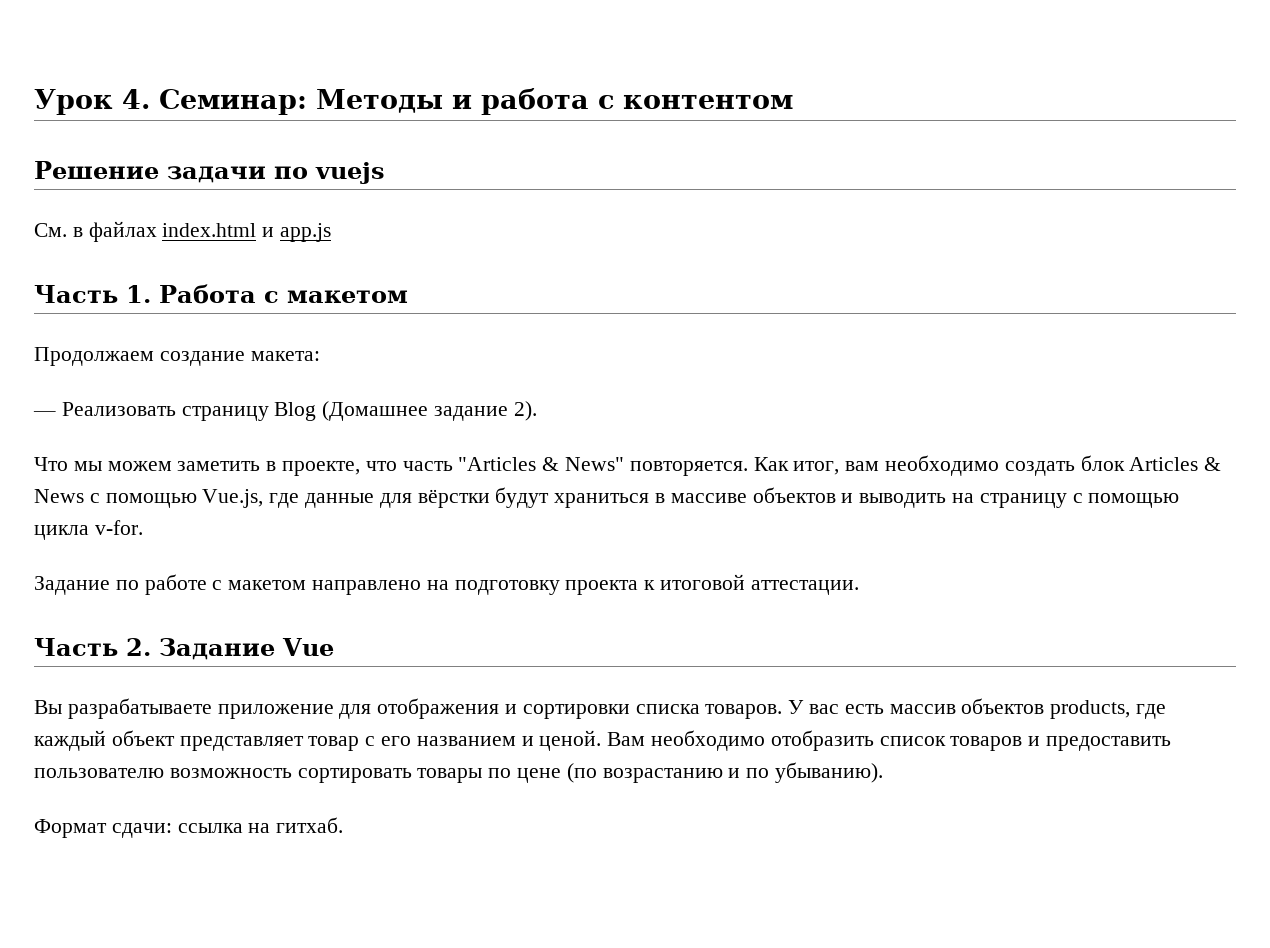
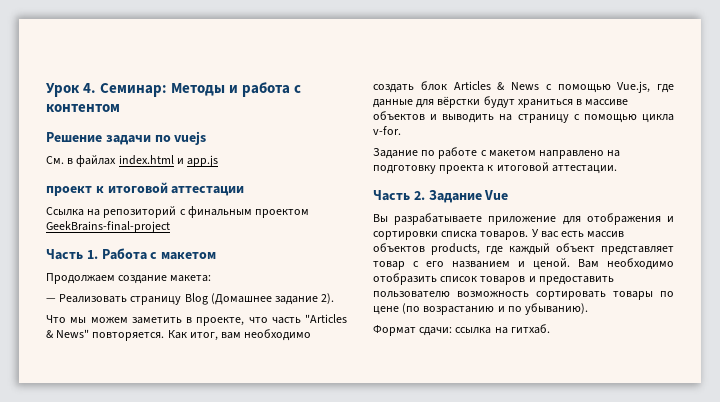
(332, 232) none -> [46,182,245,196] [46,206,310,218] [46,221,170,233] // проект к итоговой аттестации // Ссылка на репозиторий с финальным проектом GeekBrains-final-project

